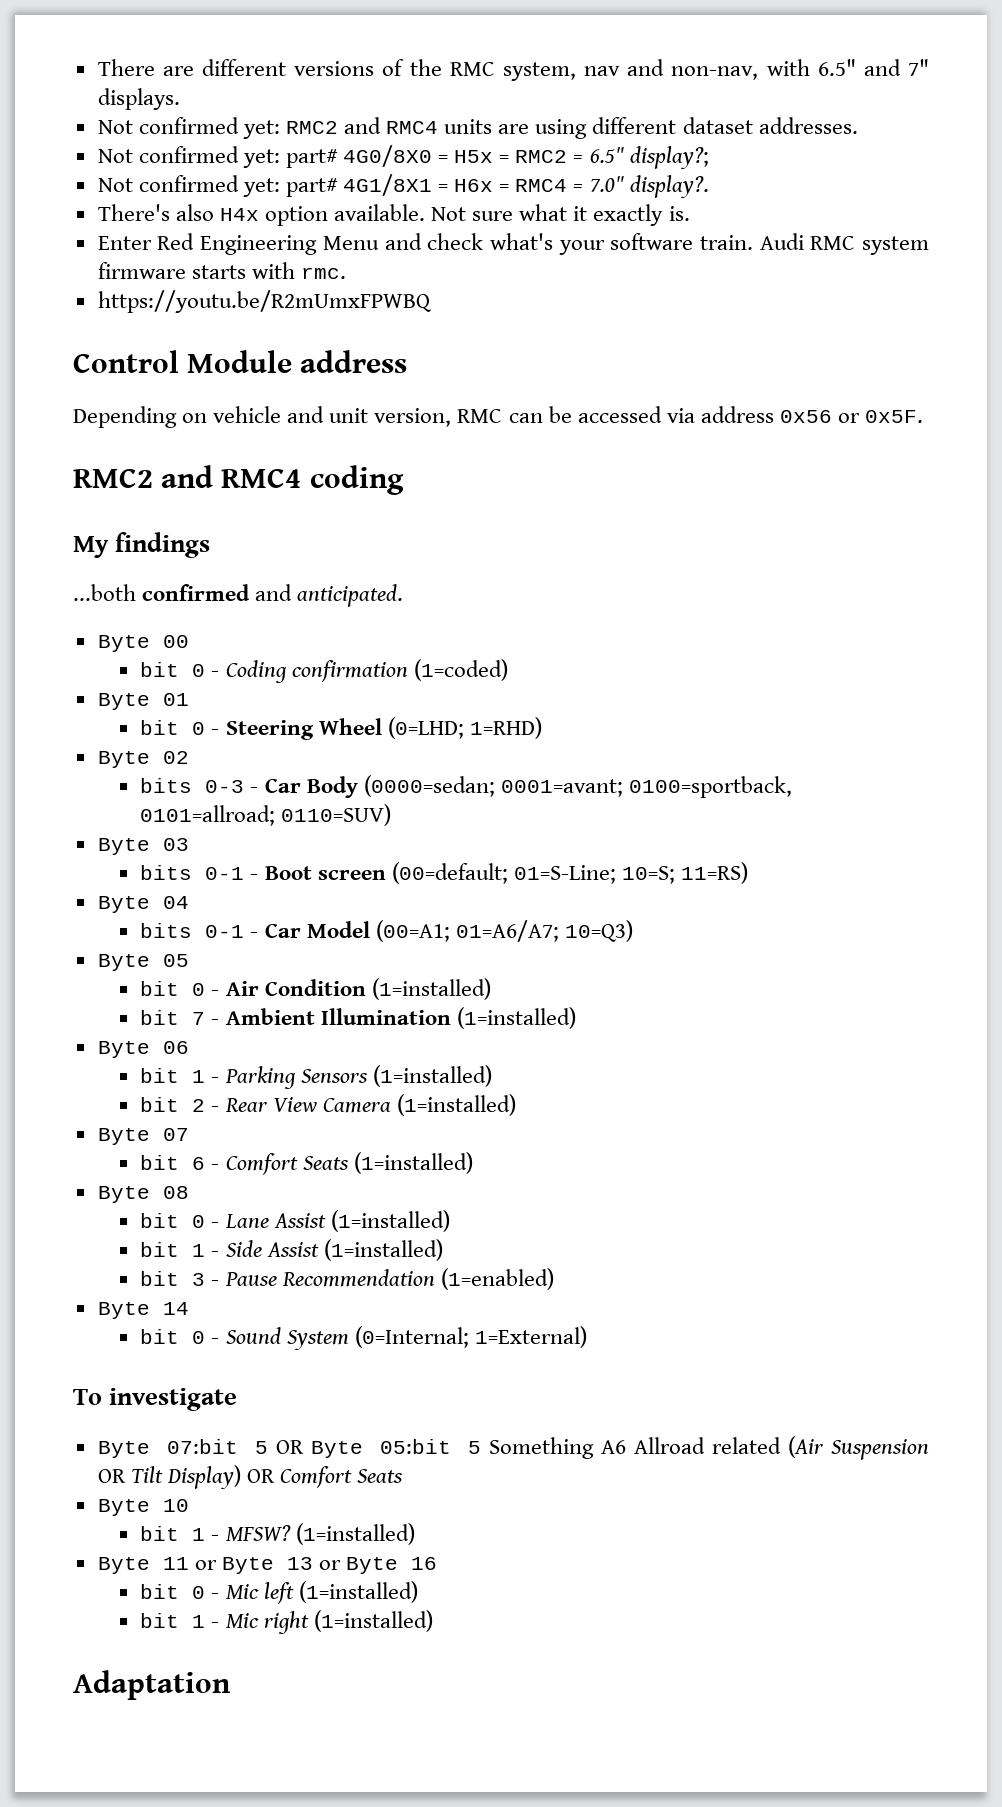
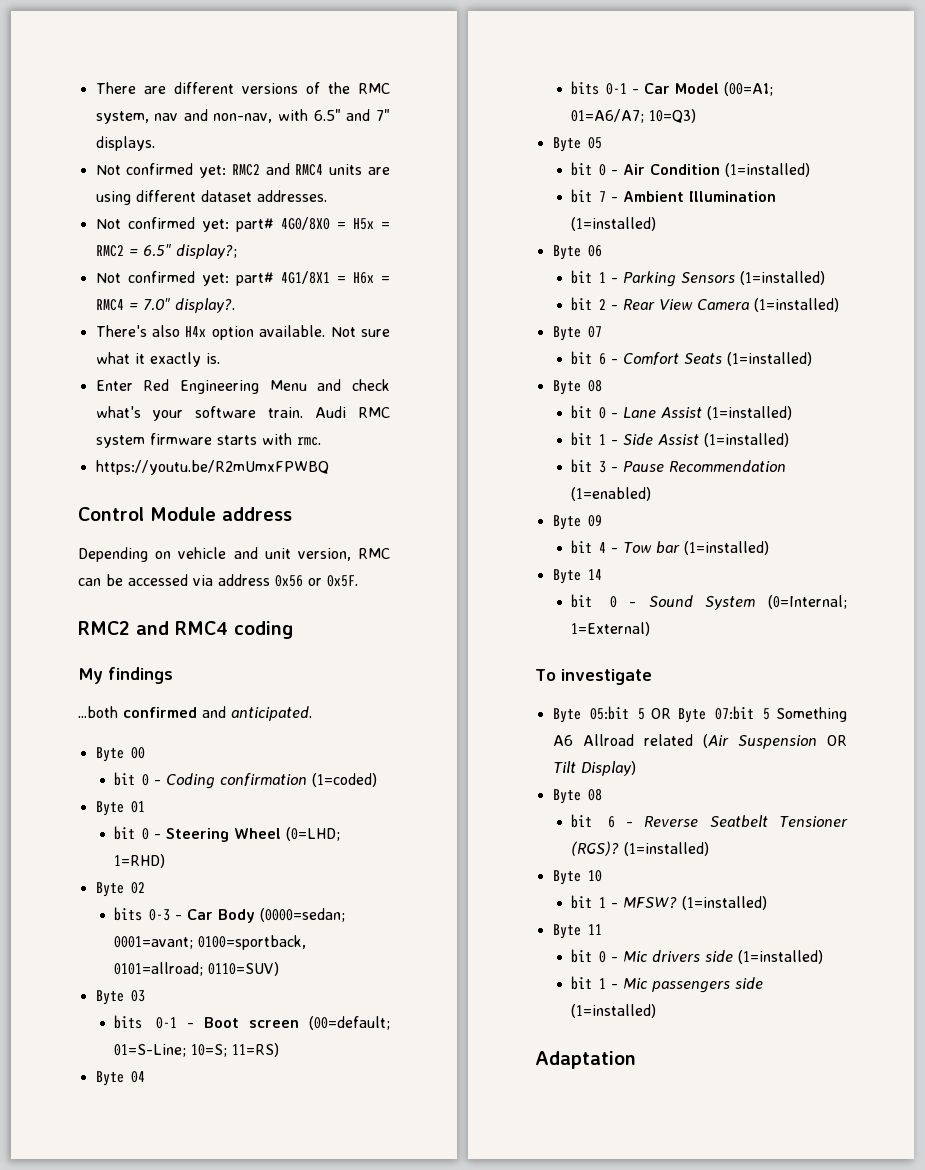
(554, 1279) none -> [552,515,602,530] [570,540,769,555] // Byte 09 // bit 4 - Tow bar (1=installed)
[166,1439,238,1454] 07:bit -> [589,706,629,720] 05:bit
[379,1439,451,1454] 05:bit -> [714,706,754,720] 07:bit
[246,1466,404,1488] OR Comfort Seats -> [552,789,602,804] [570,814,849,828] [570,841,709,856] // Byte 08 // bit 6 - Reverse Seatbelt Tensioner (RGS)? (1=installed)
[194,1557,438,1574] or Byte 13 or Byte 16 -> (602, 929) none
[263,1582,294,1604] left -> [651,950,733,962] drivers side
[263,1611,309,1634] right -> [651,977,763,993] passengers side

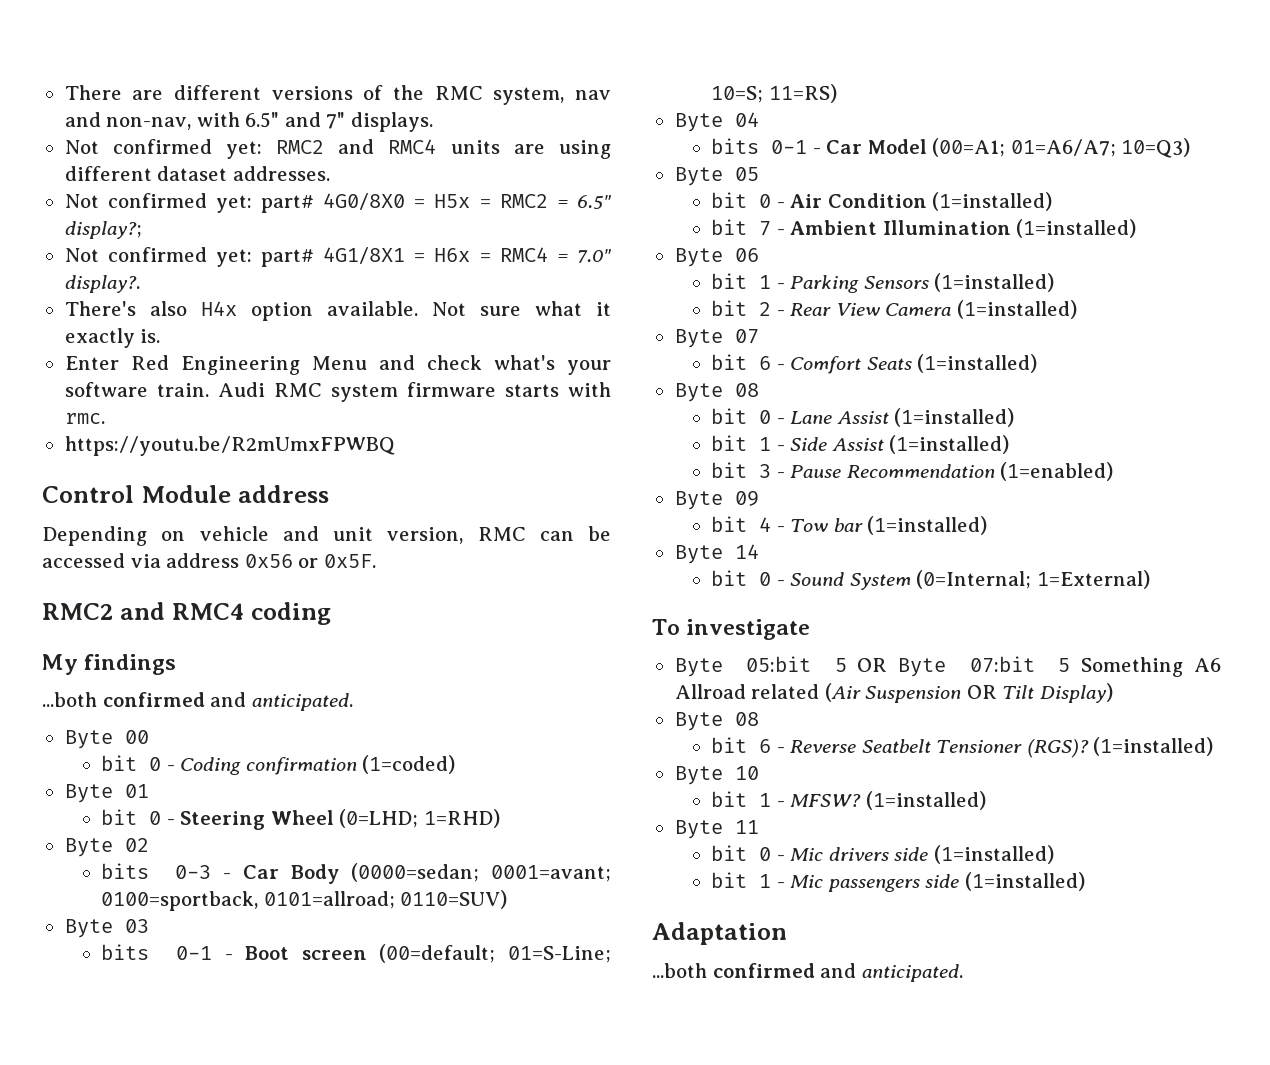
(636, 1060) none -> [652,963,963,982] // ...both confirmed and anticipated.

